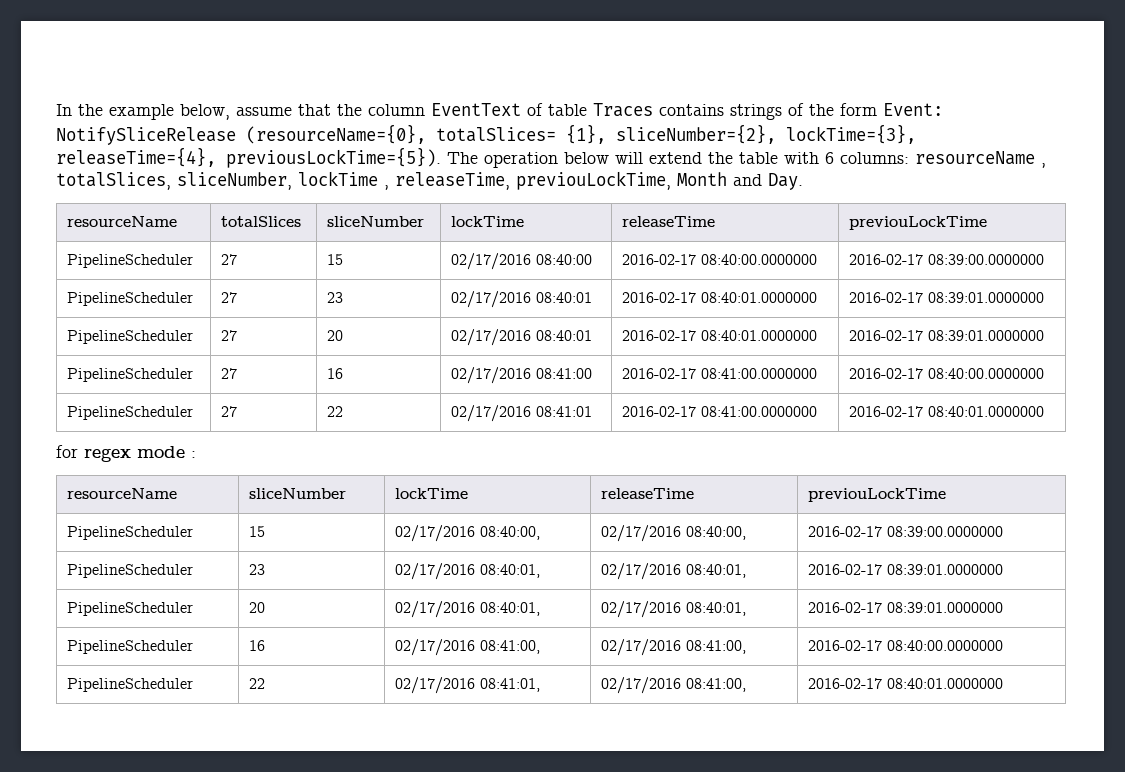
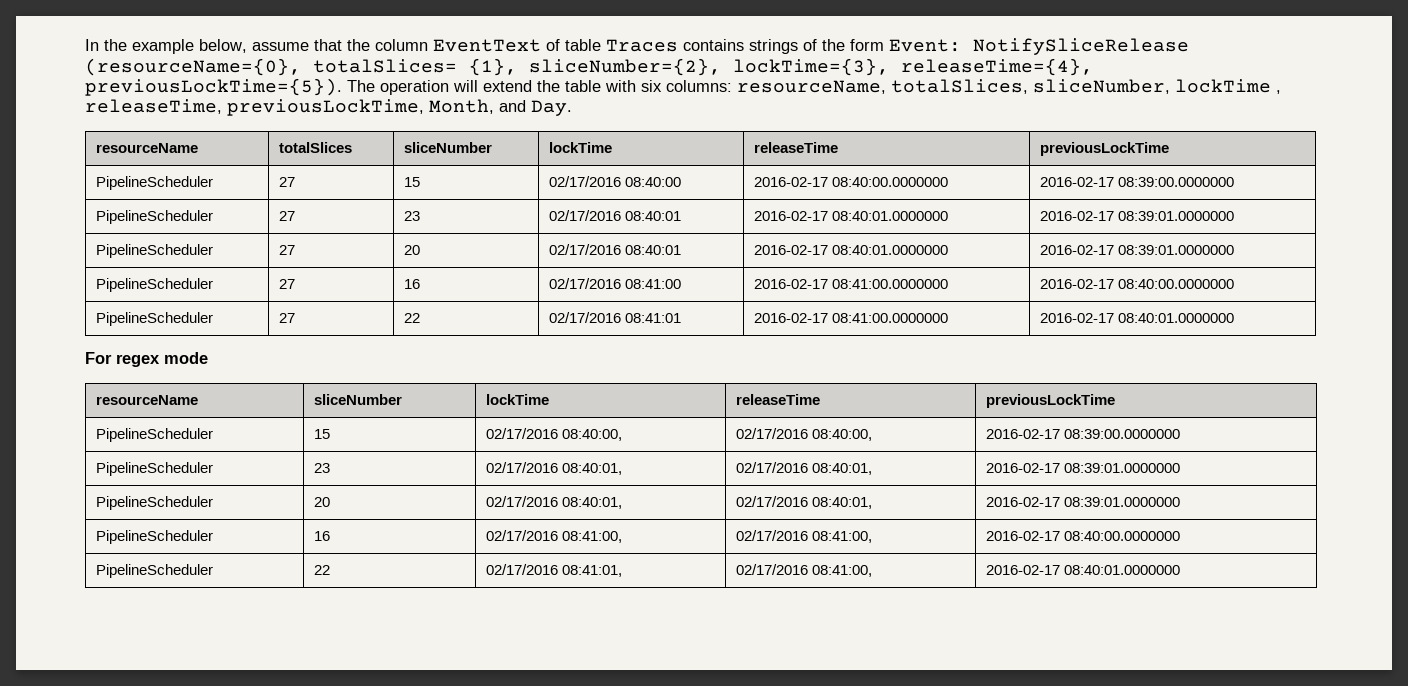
[564,152,609,164] below -> (449, 87) none
[825,151,1046,168] 6 columns: resourceName , -> [641,80,886,94] six columns: resourceName,
[516,171,727,190] previouLockTime, Month -> [227,99,494,116] previousLockTime, Month,
[848,216,987,230] previouLockTime -> [1039,142,1169,156] previousLockTime
[56,445,78,458] for -> [85,352,112,364] For
[191,451,196,458] : -> (208, 358) none
[807,488,946,502] previouLockTime -> [985,394,1115,408] previousLockTime

